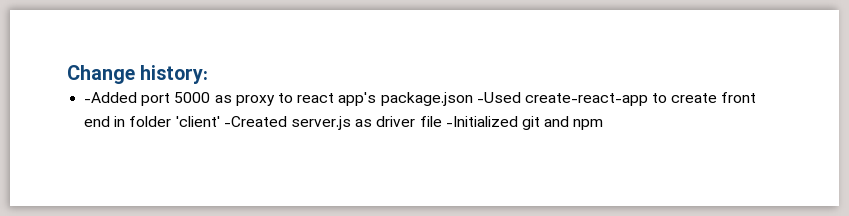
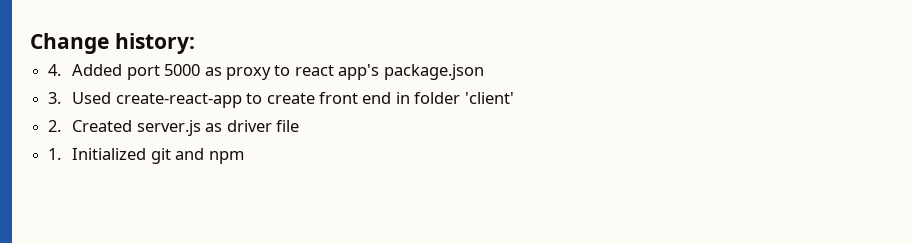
[84,92,138,103] -Added -> [48,64,123,76] 4. Added
[476,92,521,103] -Used -> [48,92,112,104] // 3. Used
[223,116,287,127] -Created -> [48,120,133,132] // 2. Created
[445,116,518,127] -Initialized -> [48,148,147,160] // 1. Initialized

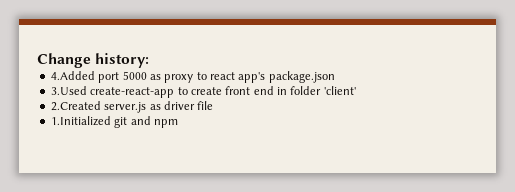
[48,64,123,76] 4. Added -> [50,71,95,80] 4.Added
[48,92,112,104] 3. Used -> [50,86,87,95] 3.Used
[48,120,133,132] 2. Created -> [50,101,101,111] 2.Created
[48,148,147,160] 1. Initialized -> [50,116,111,126] 1.Initialized

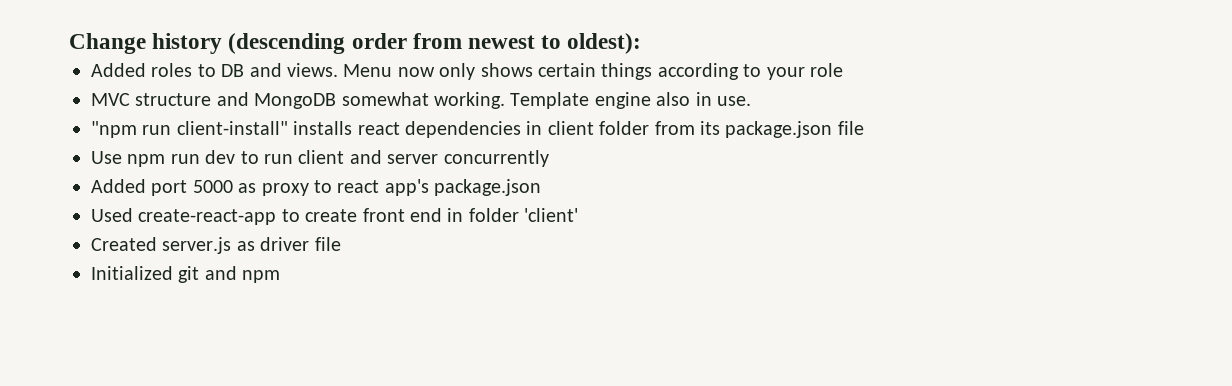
[95,53,150,68] [50,71,95,80] history: // 4.Added -> [152,33,642,54] [91,63,843,80] [91,92,751,109] [91,121,864,138] [91,150,549,167] [91,179,146,193] history (descending order from newest to oldest): // Added roles to DB and views. Menu now only shows certain things according to your role // MVC structure and MongoDB somewhat working. Template engine also in use. // "npm run client-install" installs react dependencies in client folder from its package.json file // Use npm run dev to run client and server concurrently // Added
[50,86,87,95] 3.Used -> [91,208,133,222] Used
[50,101,101,111] 2.Created -> [91,237,157,251] Created
[50,116,111,126] 1.Initialized -> [91,266,173,280] Initialized

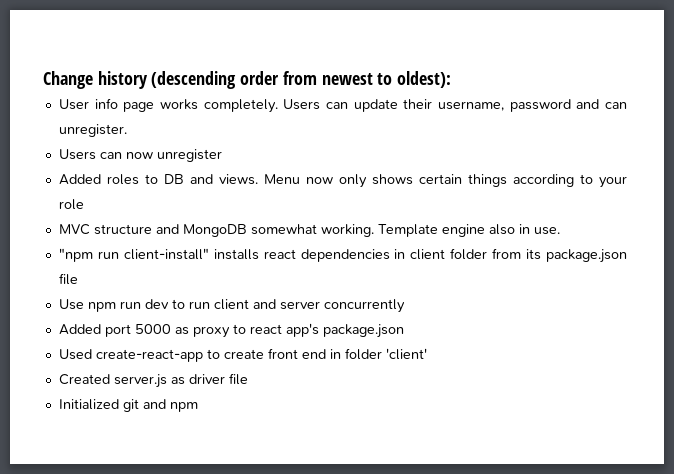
(642, 43) none -> [58,98,628,113] [58,124,127,137] [58,149,222,162] // User info page works completely. Users can update their username, password and can unregister. // Users can now unregister

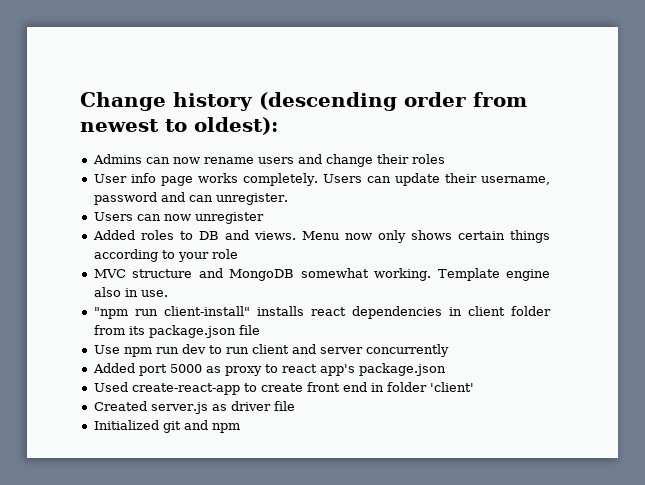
(452, 79) none -> [92,154,445,167] // Admins can now rename users and change their roles

